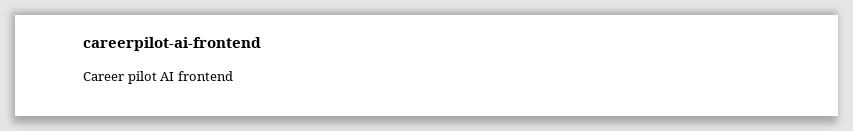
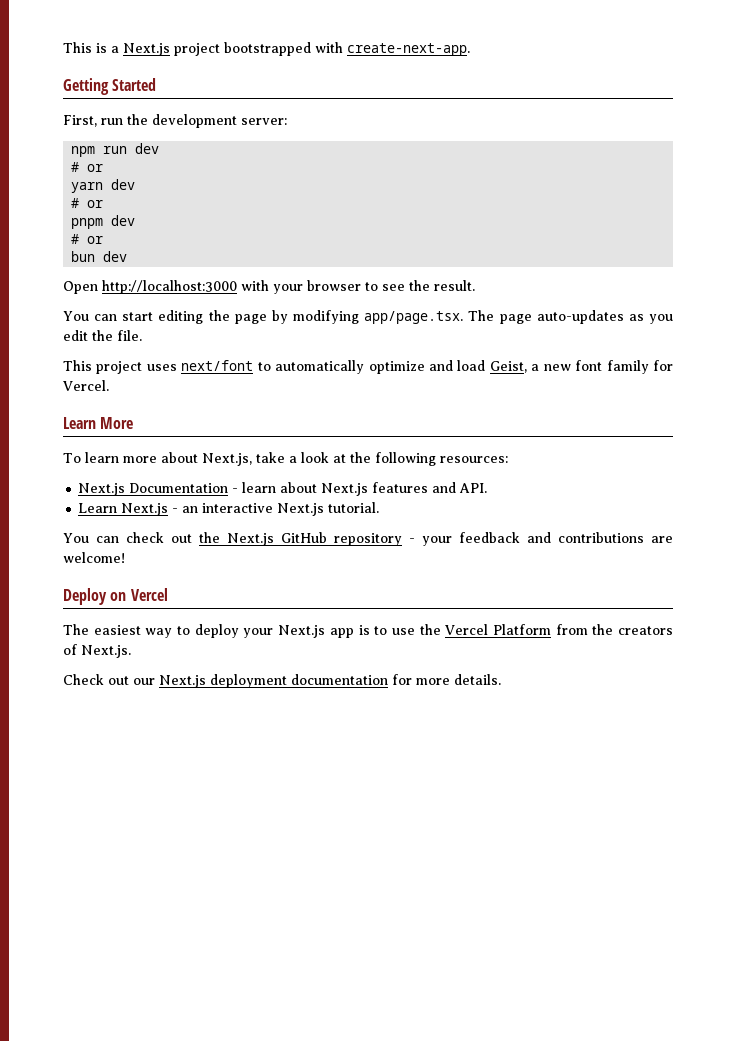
[83,37,261,51] [83,71,233,84] careerpilot-ai-frontend // Career pilot AI frontend -> [63,42,470,56] [63,78,157,95] [63,114,287,128] [71,143,160,157] [71,162,104,172] [71,179,136,193] [71,198,104,208] [71,215,136,229] [71,234,104,244] [71,251,128,262] [63,280,475,294] [63,310,673,324] [63,330,142,341] [63,360,674,374] [63,380,109,391] [63,417,134,429] [63,452,508,466] [78,482,488,496] [78,502,380,516] [63,532,673,546] [63,552,125,563] [63,588,168,605] [63,624,673,638] [63,644,131,658] [63,674,501,688] This is a Next.js project bootstrapped with create-next-app. // Getting Started // First, run the development server: // npm run dev // # or // yarn dev // # or // pnpm dev // # or // bun dev // Open http://localhost:3000 with your browser to see the result. // You can start editing the page by modifying app/page.tsx. The page auto-updates as you edit the file. // This project uses next/font to automatically optimize and load Geist, a new font family for Vercel. // Learn More // To learn more about Next.js, take a look at the following resources: // Next.js Documentation - learn about Next.js features and API. // Learn Next.js - an interactive Next.js tutorial. // You can check out the Next.js GitHub repository - your feedback and contributions are welcome! // Deploy on Vercel // The easiest way to deploy your Next.js app is to use the Vercel Platform from the creators of Next.js. // Check out our Next.js deployment documentation for more details.

